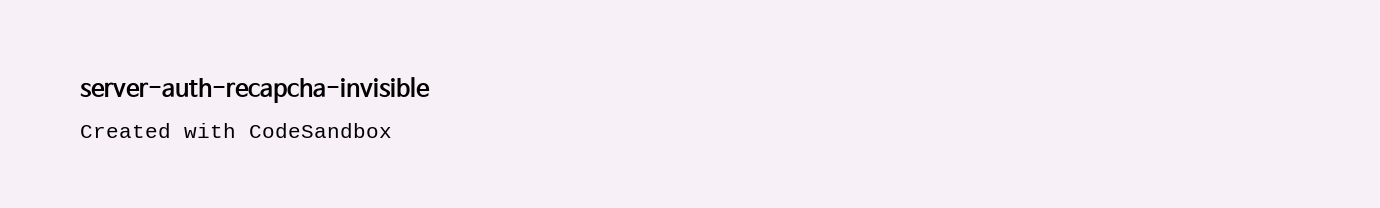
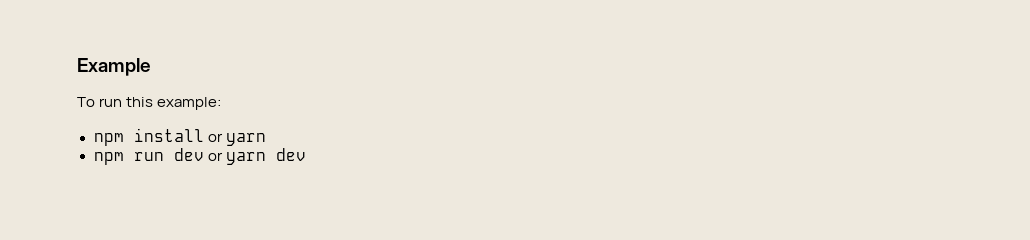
[80,77,430,103] [80,123,392,138] server-auth-recapcha-invisible // Created with CodeSandbox -> [77,58,151,76] [77,97,222,110] [93,128,266,146] [93,148,306,165] Example // To run this example: // npm install or yarn // npm run dev or yarn dev

